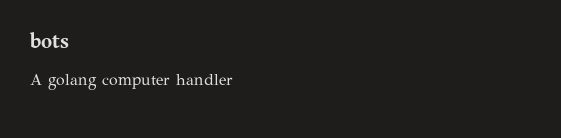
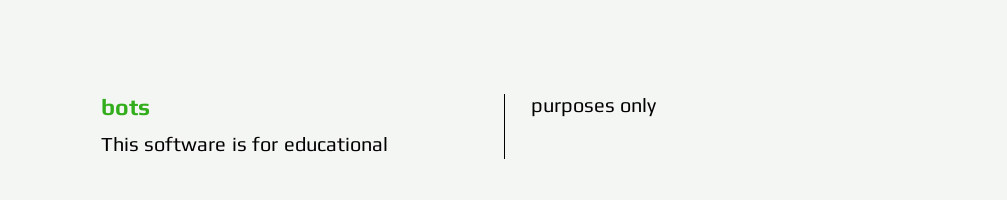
[30,74,233,90] A golang computer handler -> [101,136,388,152] [531,98,658,117] This software is for educational purposes only

